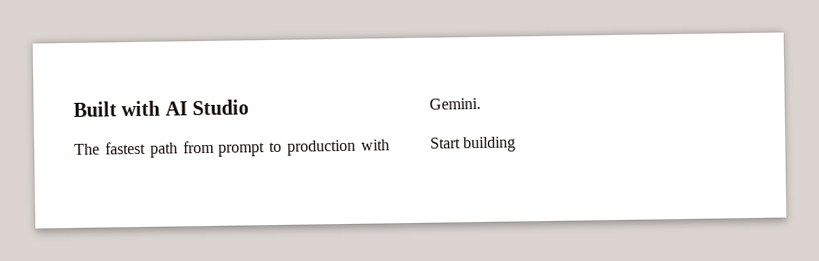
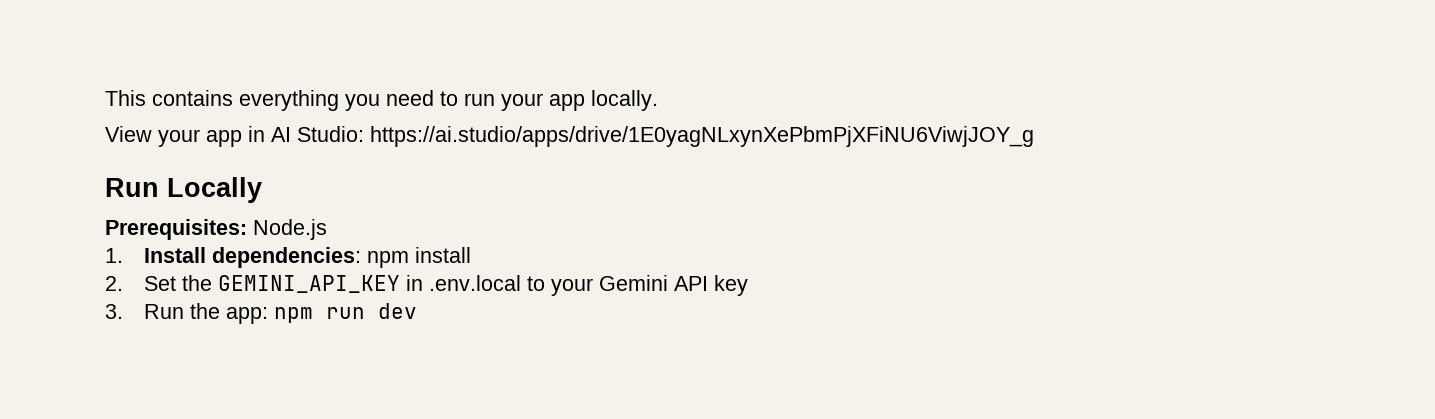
[73,99,250,117] [74,139,390,158] [429,97,481,110] [430,136,517,153] Built with AI Studio // The fastest path from prompt to production with Gemini. // Start building -> [105,90,658,111] [105,126,1034,147] [105,177,262,203] [105,219,327,240] [105,247,472,268] [105,275,749,296] [105,303,418,324] This contains everything you need to run your app locally. // View your app in AI Studio: https://ai.studio/apps/drive/1E0yagNLxynXePbmPjXFiNU6ViwjJOY_g // Run Locally // Prerequisites: Node.js // 1. Install dependencies: npm install // 2. Set the GEMINI_API_KEY in .env.local to your Gemini API key // 3. Run the app: npm run dev

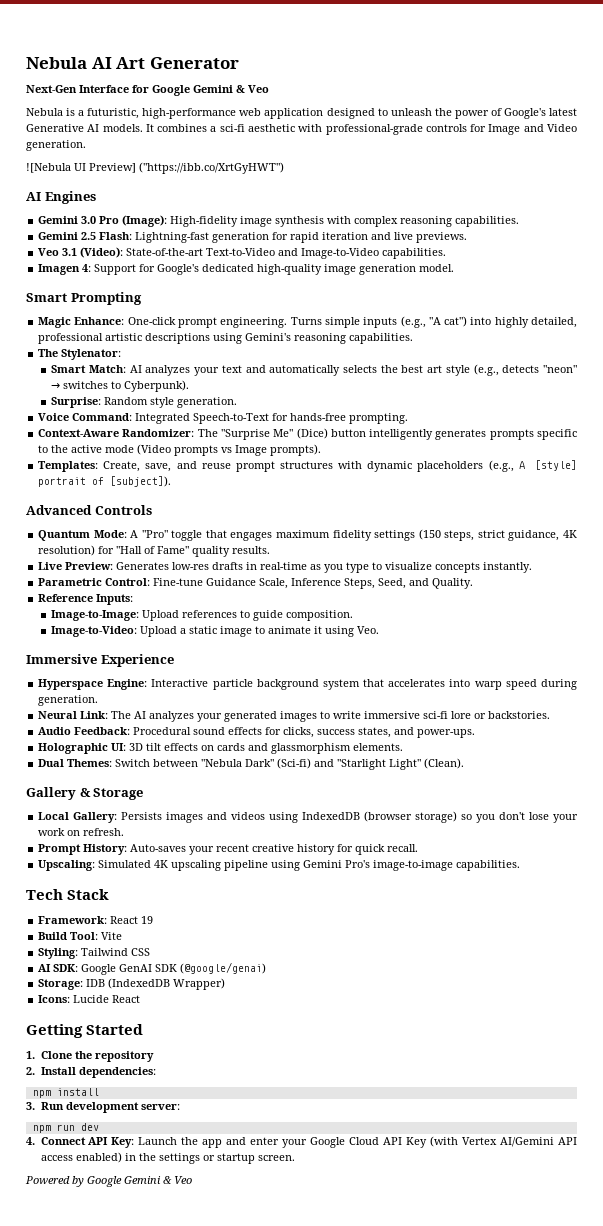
[105,90,658,111] [105,126,1034,147] [105,177,262,203] [105,219,327,240] [105,248,123,263] This contains everything you need to run your app locally. // View your app in AI Studio: https://ai.studio/apps/drive/1E0yagNLxynXePbmPjXFiNU6ViwjJOY_g // Run Locally // Prerequisites: Node.js // 1. -> [26,57,239,69] [26,85,269,96] [26,108,577,119] [26,124,577,135] [26,140,86,151] [26,162,284,174] [26,191,96,204] [38,215,520,227] [38,232,468,243] [38,247,447,259] [38,264,455,275] [26,292,142,305] [38,316,578,328] [38,333,414,344] [38,349,122,360] [51,364,577,376] [51,380,190,392] [51,397,238,408] [38,413,409,424] [38,428,578,440] [38,444,322,456] [38,460,577,472] [38,476,172,487] [26,505,152,515] [38,529,577,541] [38,545,271,557] [38,562,533,573] [38,578,474,589] [38,594,134,605] [51,610,354,621] [51,626,380,637] [26,654,174,667] [38,679,577,690] [38,695,99,706] [38,711,551,722] [38,727,476,738] [38,743,404,754] [38,758,465,770] [26,787,144,800] [38,811,578,823] [38,828,125,836] [38,844,419,855] [38,860,521,871] [26,889,110,900] [38,916,154,924] [38,932,123,940] [38,948,151,959] [38,962,267,975] [38,978,226,990] [38,995,141,1003] [26,1024,144,1038] [26,1051,154,1062] [26,1067,35,1075] Nebula AI Art Generator // Next-Gen Interface for Google Gemini & Veo // Nebula is a futuristic, high-performance web application designed to unleash the power of Google's latest Generative AI models. It combines a sci-fi aesthetic with professional-grade controls for Image and Video generation. // ![Nebula UI Preview] ("https://ibb.co/XrtGyHWT") // AI Engines // Gemini 3.0 Pro (Image): High-fidelity image synthesis with complex reasoning capabilities. // Gemini 2.5 Flash: Lightning-fast generation for rapid iteration and live previews. // Veo 3.1 (Video): State-of-the-art Text-to-Video and Image-to-Video capabilities. // Imagen 4: Support for Google's dedicated high-quality image generation model. // Smart Prompting // Magic Enhance: One-click prompt engineering. Turns simple inputs (e.g., "A cat") into highly detailed, professional artistic descriptions using Gemini's reasoning capabilities. // The Stylenator: // Smart Match: AI analyzes your text and automatically selects the best art style (e.g., detects "neon" → switches to Cyberpunk). // Surprise: Random style generation. // Voice Command: Integrated Speech-to-Text for hands-free prompting. // Context-Aware Randomizer: The "Surprise Me" (Dice) button intelligently generates prompts specific to the active mode (Video prompts vs Image prompts). // Templates: Create, save, and reuse prompt structures with dynamic placeholders (e.g., A [style] portrait of [subject]). // Advanced Controls // Quantum Mode: A "Pro" toggle that engages maximum fidelity settings (150 steps, strict guidance, 4K resolution) for "Hall of Fame" quality results. // Live Preview: Generates low-res drafts in real-time as you type to visualize concepts instantly. // Parametric Control: Fine-tune Guidance Scale, Inference Steps, Seed, and Quality. // Reference Inputs: // Image-to-Image: Upload references to guide composition. // Image-to-Video: Upload a static image to animate it using Veo. // Immersive Experience // Hyperspace Engine: Interactive particle background system that accelerates into warp speed during generation. // Neural Link: The AI analyzes your generated images to write immersive sci-fi lore or backstories. // Audio Feedback: Procedural sound effects for clicks, success states, and power-ups. // Holographic UI: 3D tilt effects on cards and glassmorphism elements. // Dual Themes: Switch between "Nebula Dark" (Sci-fi) and "Starlight Light" (Clean). // Gallery & Storage // Local Gallery: Persists images and videos using IndexedDB (browser storage) so you don't lose your work on refresh. // Prompt History: Auto-saves your recent creative history for quick recall. // Upscaling: Simulated 4K upscaling pipeline using Gemini Pro's image-to-image capabilities. // Tech Stack // Framework: React 19 // Build Tool: Vite // Styling: Tailwind CSS // AI SDK: Google GenAI SDK (@google/genai) // Storage: IDB (IndexedDB Wrapper) // Icons: Lucide React // Getting Started // 1. Clone the repository // 2.
(362, 257) none -> (156, 1072) //
[105,275,749,296] [105,303,418,324] 2. Set the GEMINI_API_KEY in .env.local to your Gemini API key // 3. Run the app: npm run dev -> [26,1102,180,1113] [32,1123,99,1133] [26,1136,577,1148] [40,1152,295,1164] [25,1176,192,1187] 3. Run development server: // npm run dev // 4. Connect API Key: Launch the app and enter your Google Cloud API Key (with Vertex AI/Gemini API access enabled) in the settings or startup screen. // Powered by Google Gemini & Veo

